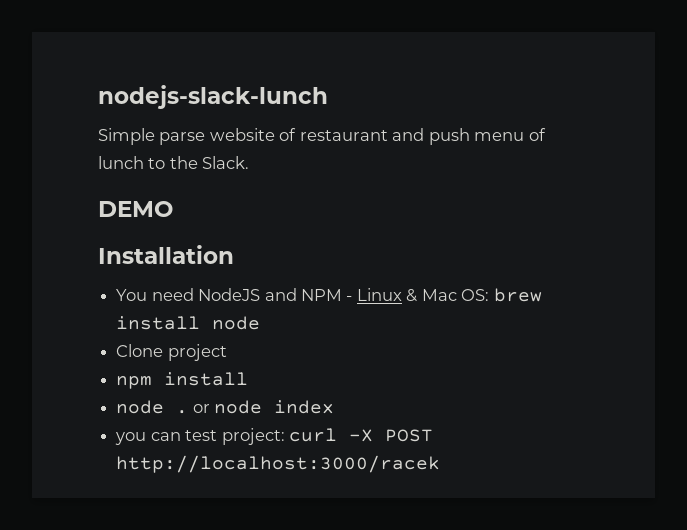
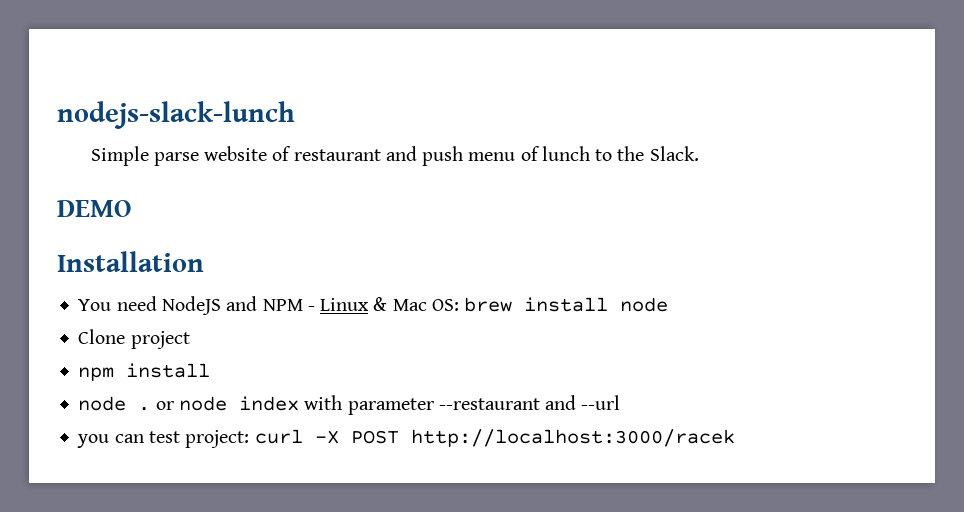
(335, 407) none -> [304,395,621,415] with parameter --restaurant and --url

